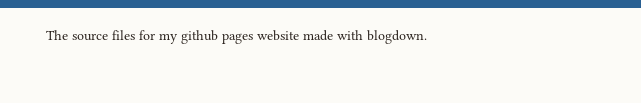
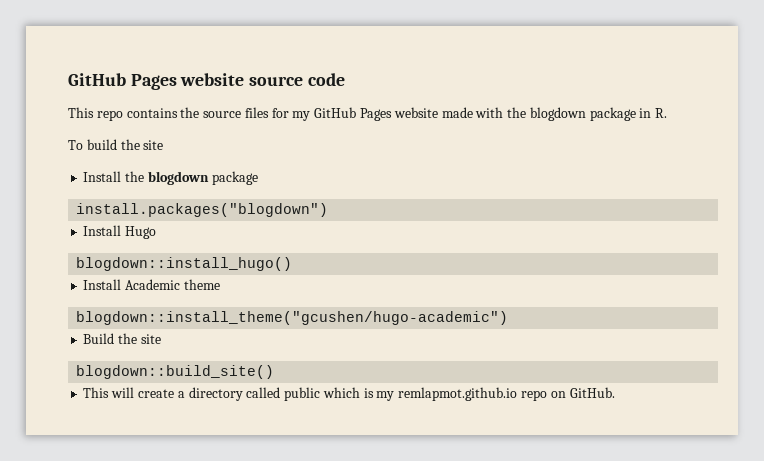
[46,30,68,40] The -> [68,73,345,90] [68,107,200,121] GitHub Pages website source code // This repo contains the
[181,30,253,44] github pages -> [314,107,393,121] GitHub Pages
[367,30,427,44] blogdown. -> [507,107,668,121] [68,139,164,150] [83,171,258,185] [76,203,329,217] [83,225,157,239] [76,257,293,271] [83,279,220,290] [76,311,509,325] [83,333,161,344] [76,365,275,379] [83,387,615,401] the blogdown package in R. // To build the site // Install the blogdown package // install.packages("blogdown") // Install Hugo // blogdown::install_hugo() // Install Academic theme // blogdown::install_theme("gcushen/hugo-academic") // Build the site // blogdown::build_site() // This will create a directory called public which is my remlapmot.github.io repo on GitHub.

